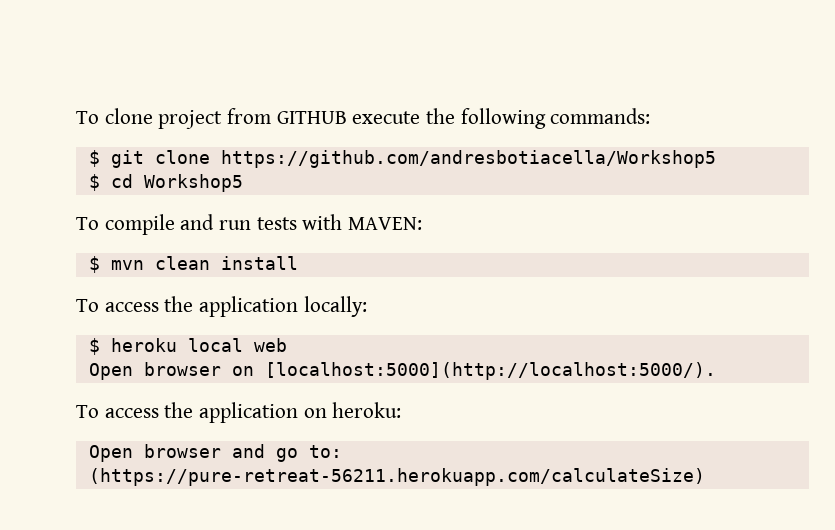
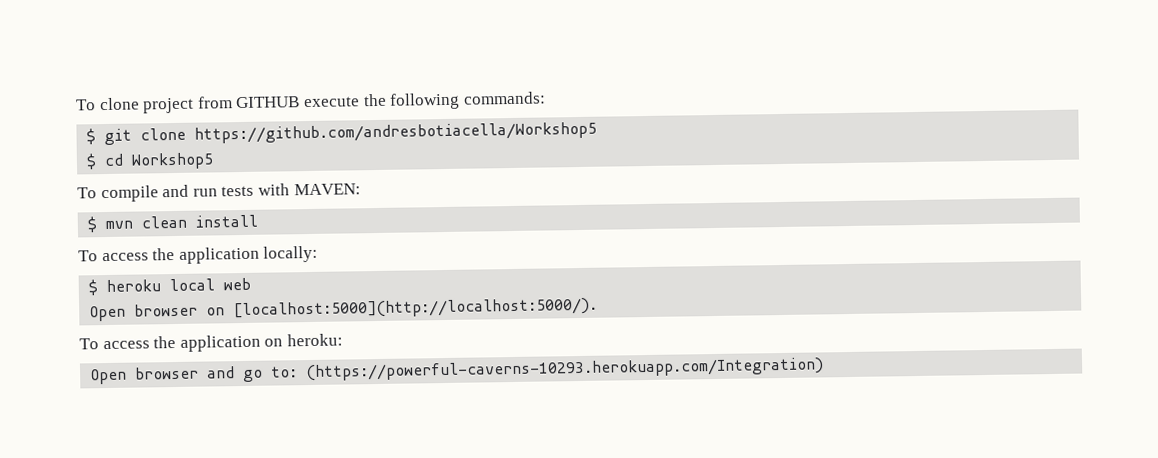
[88,468,705,486] (https://pure-retreat-56211.herokuapp.com/calculateSize) -> [305,357,825,382] (https://powerful-caverns-10293.herokuapp.com/Integration)

